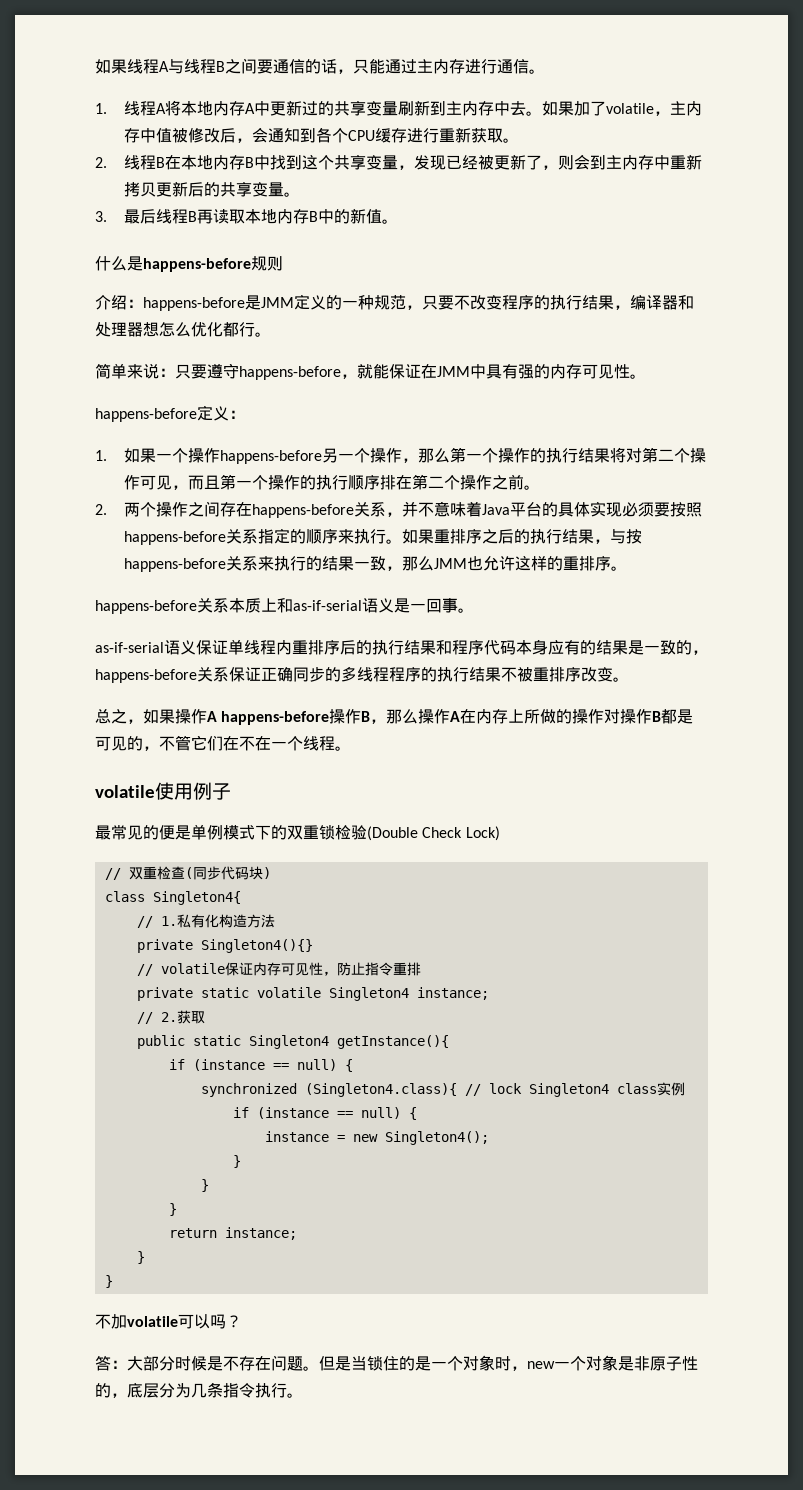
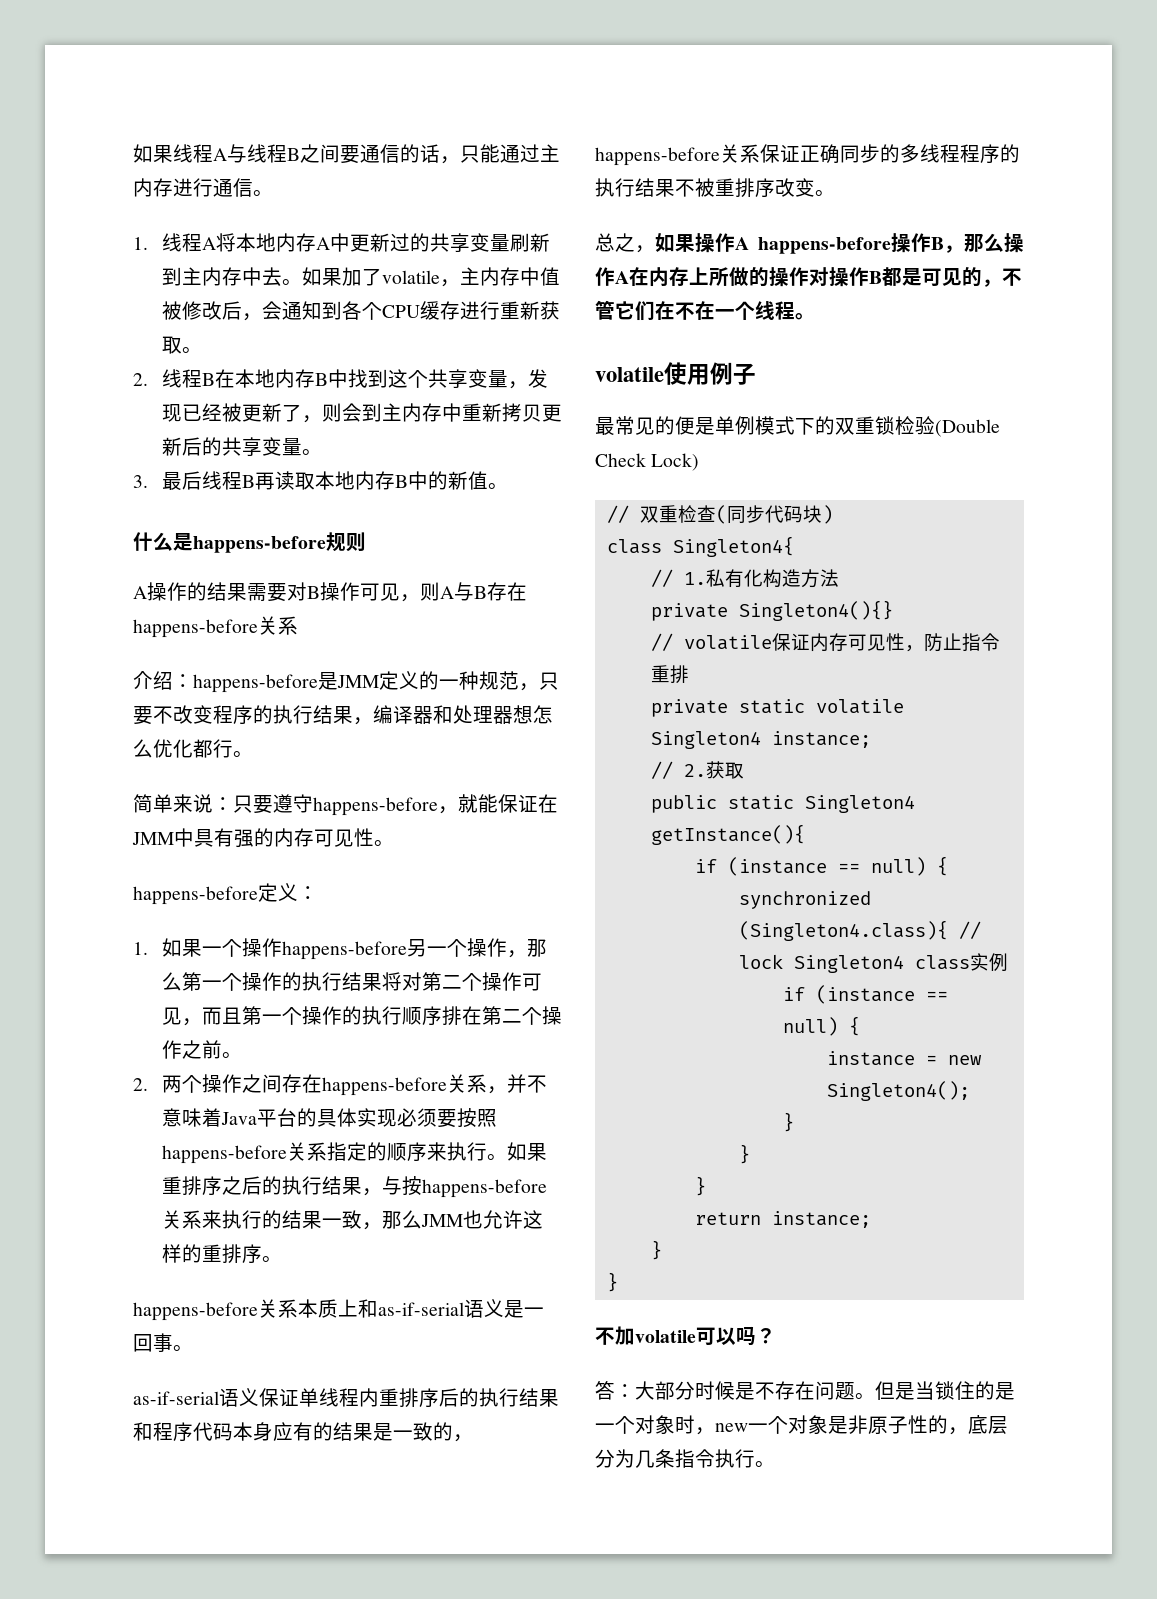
(283, 263) none -> [133,582,527,602] [133,616,298,638] // A操作的结果需要对B操作可见，则A与B存在happens-before关系

